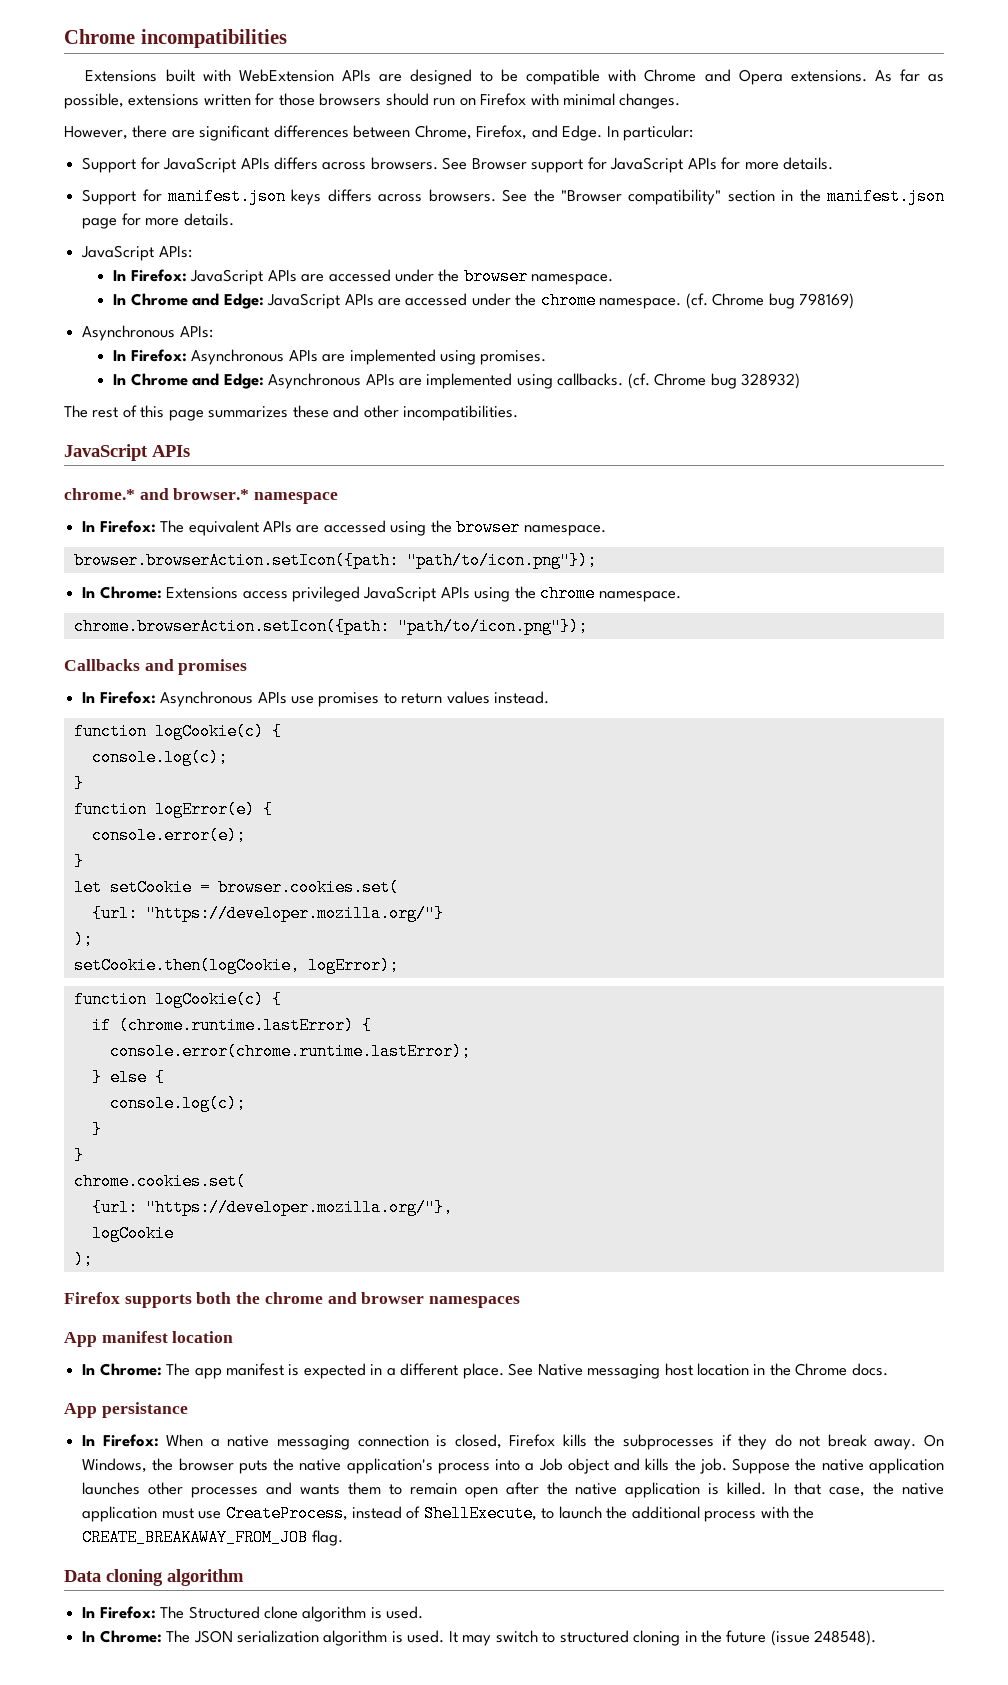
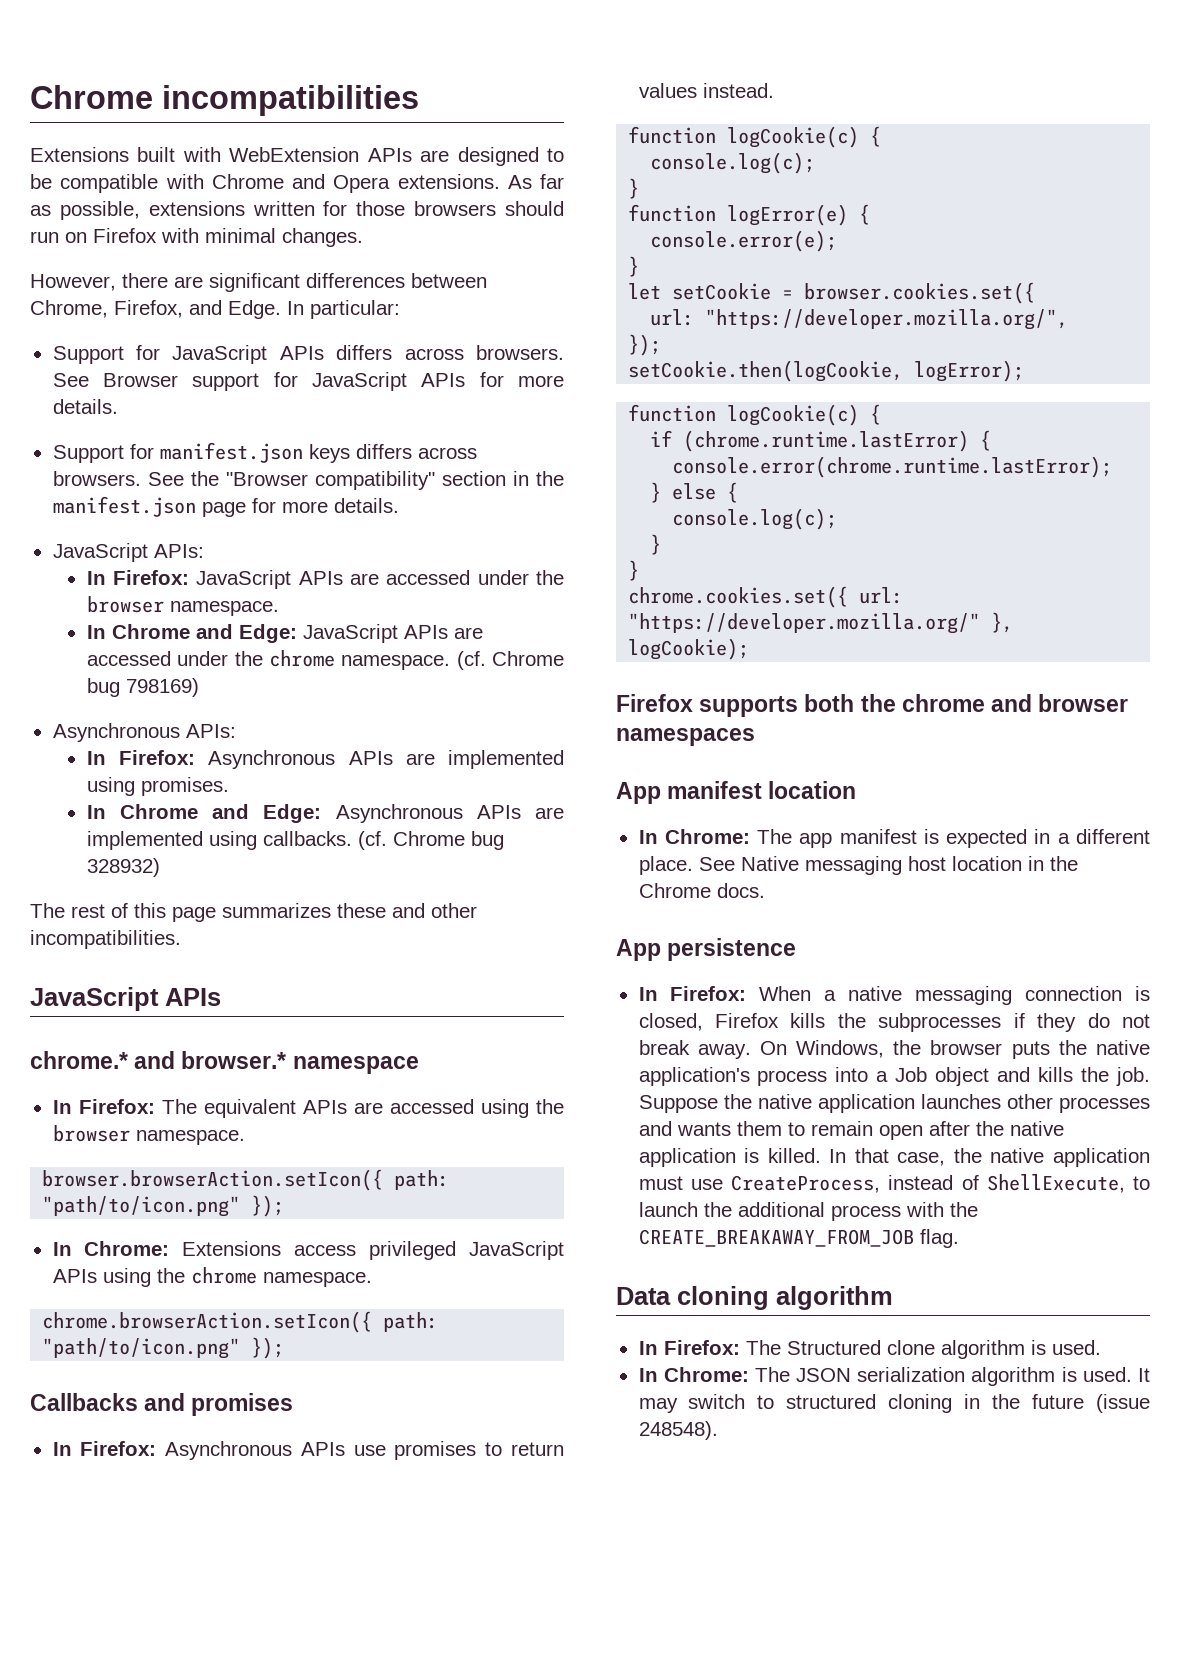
[73,552,597,569] browser.browserAction.setIcon({path: "path/to/icon.png"}); -> [42,1169,450,1191] [42,1195,285,1217] browser.browserAction.setIcon({ path: "path/to/icon.png" });
[73,618,588,635] chrome.browserAction.setIcon({path: "path/to/icon.png"}); -> [42,1311,439,1333] [42,1337,285,1359] chrome.browserAction.setIcon({ path: "path/to/icon.png" });
[217,879,399,896] [91,905,444,922] [73,931,93,948] browser.cookies.set( // {url: "https://developer.mozilla.org/"} // ); -> [804,282,1036,304] [650,309,1069,330] [628,334,662,356] browser.cookies.set({ // url: "https://developer.mozilla.org/", // });
[73,1173,246,1190] [91,1199,453,1216] [91,1225,174,1242] [73,1251,93,1268] chrome.cookies.set( // {url: "https://developer.mozilla.org/"}, // logCookie // ); -> [628,586,904,608] [628,612,1014,634] [628,638,750,660] chrome.cookies.set({ url: "https://developer.mozilla.org/" }, logCookie);
[101,1402,188,1418] persistance -> [667,938,797,961] persistence

